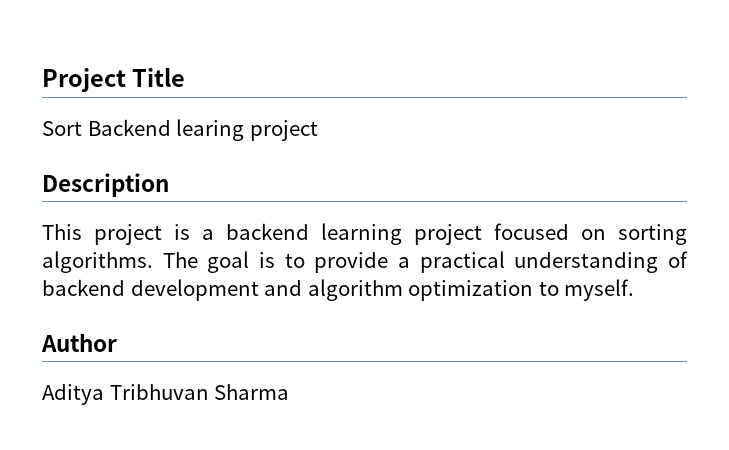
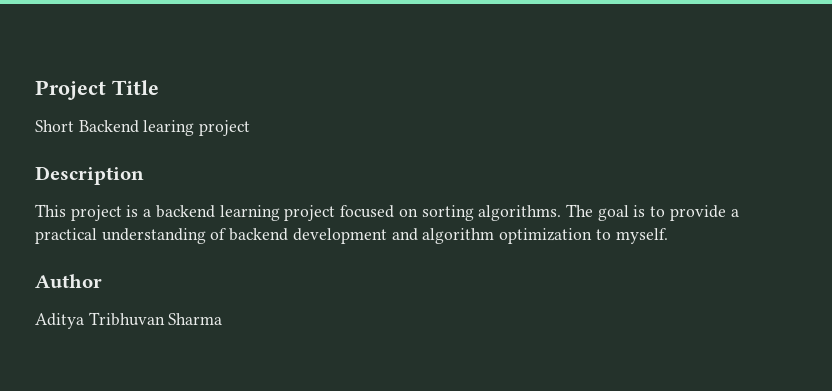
[42,121,82,136] Sort -> [35,120,74,132] Short

